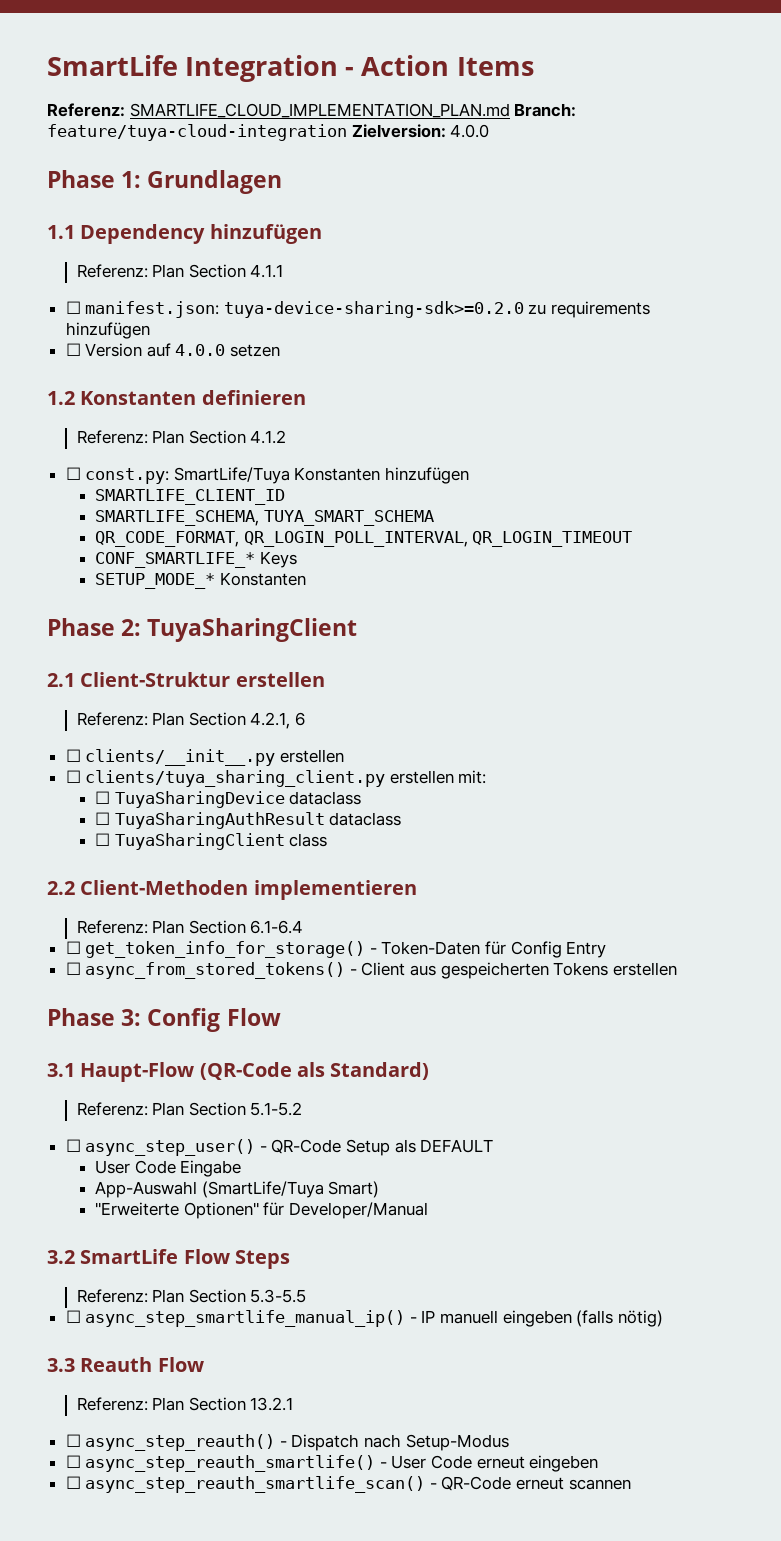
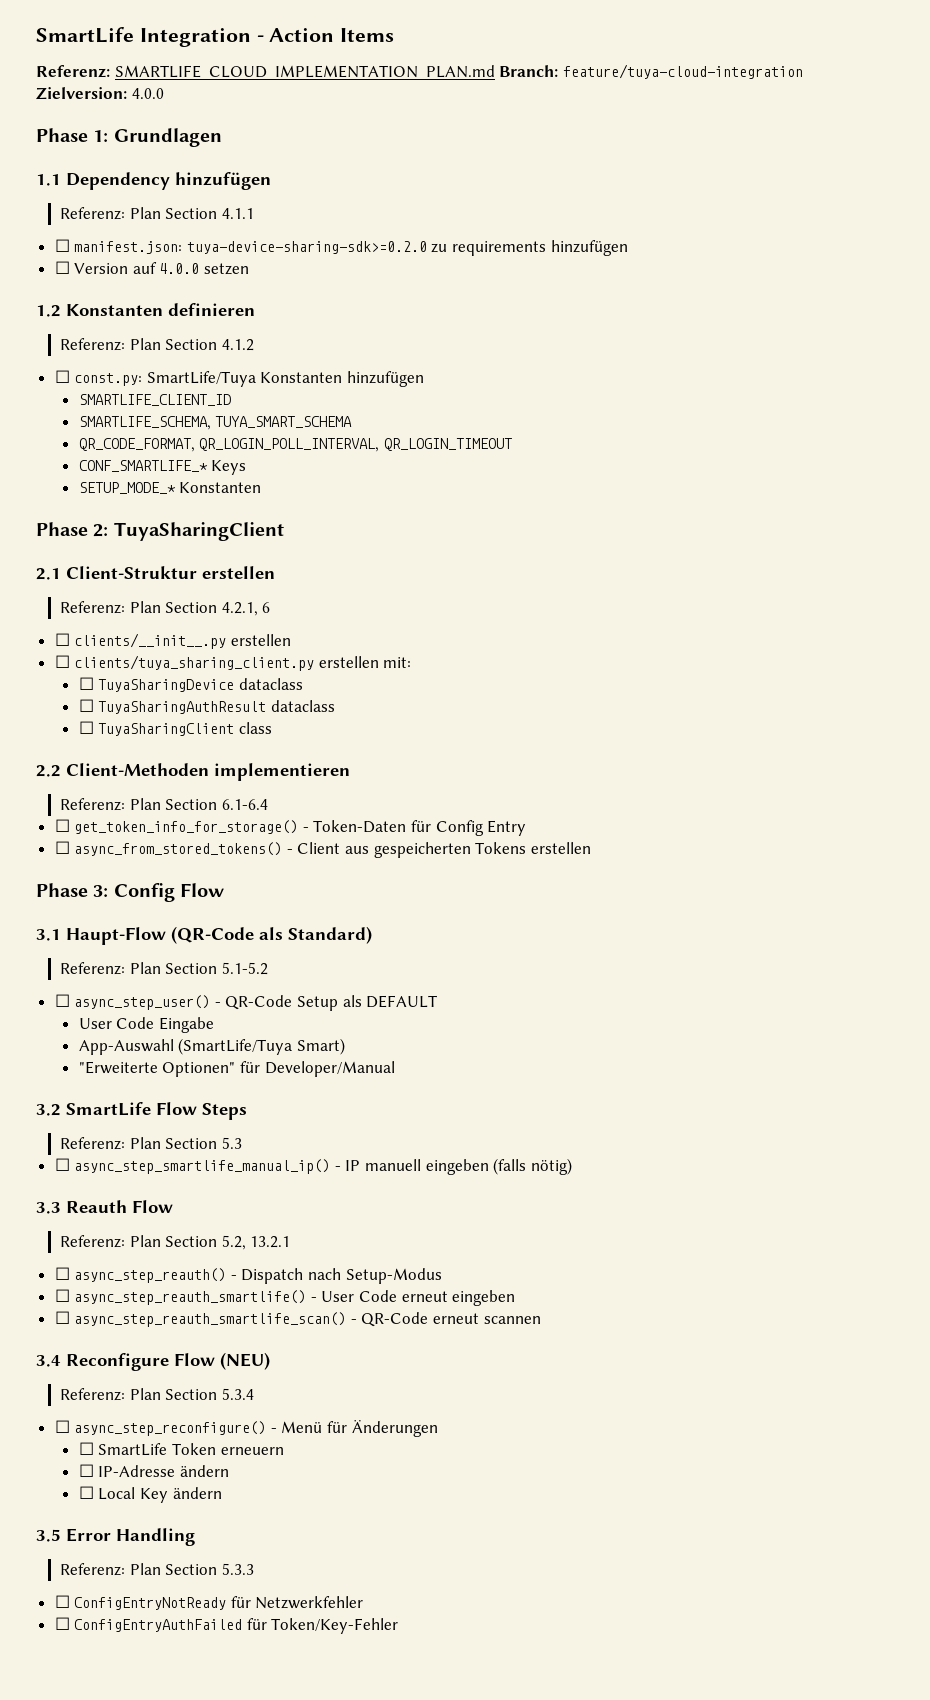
[250,1289,307,1303] 5.3-5.5 -> [221,1137,242,1149] 5.3
(246, 1404) none -> [221,1235,246,1250] 5.2,
(631, 1484) none -> [36,1352,270,1371] [60,1388,254,1401] [54,1420,438,1437] [78,1442,284,1456] [78,1464,229,1477] [78,1486,222,1503] [36,1528,195,1546] [60,1563,254,1576] [54,1595,364,1610] [54,1617,399,1634] // 3.4 Reconfigure Flow (NEU) // Referenz: Plan Section 5.3.4 // ☐ async_step_reconfigure() - Menü für Änderungen // ☐ SmartLife Token erneuern // ☐ IP-Adresse ändern // ☐ Local Key ändern // 3.5 Error Handling // Referenz: Plan Section 5.3.3 // ☐ ConfigEntryNotReady für Netzwerkfehler // ☐ ConfigEntryAuthFailed für Token/Key-Fehler

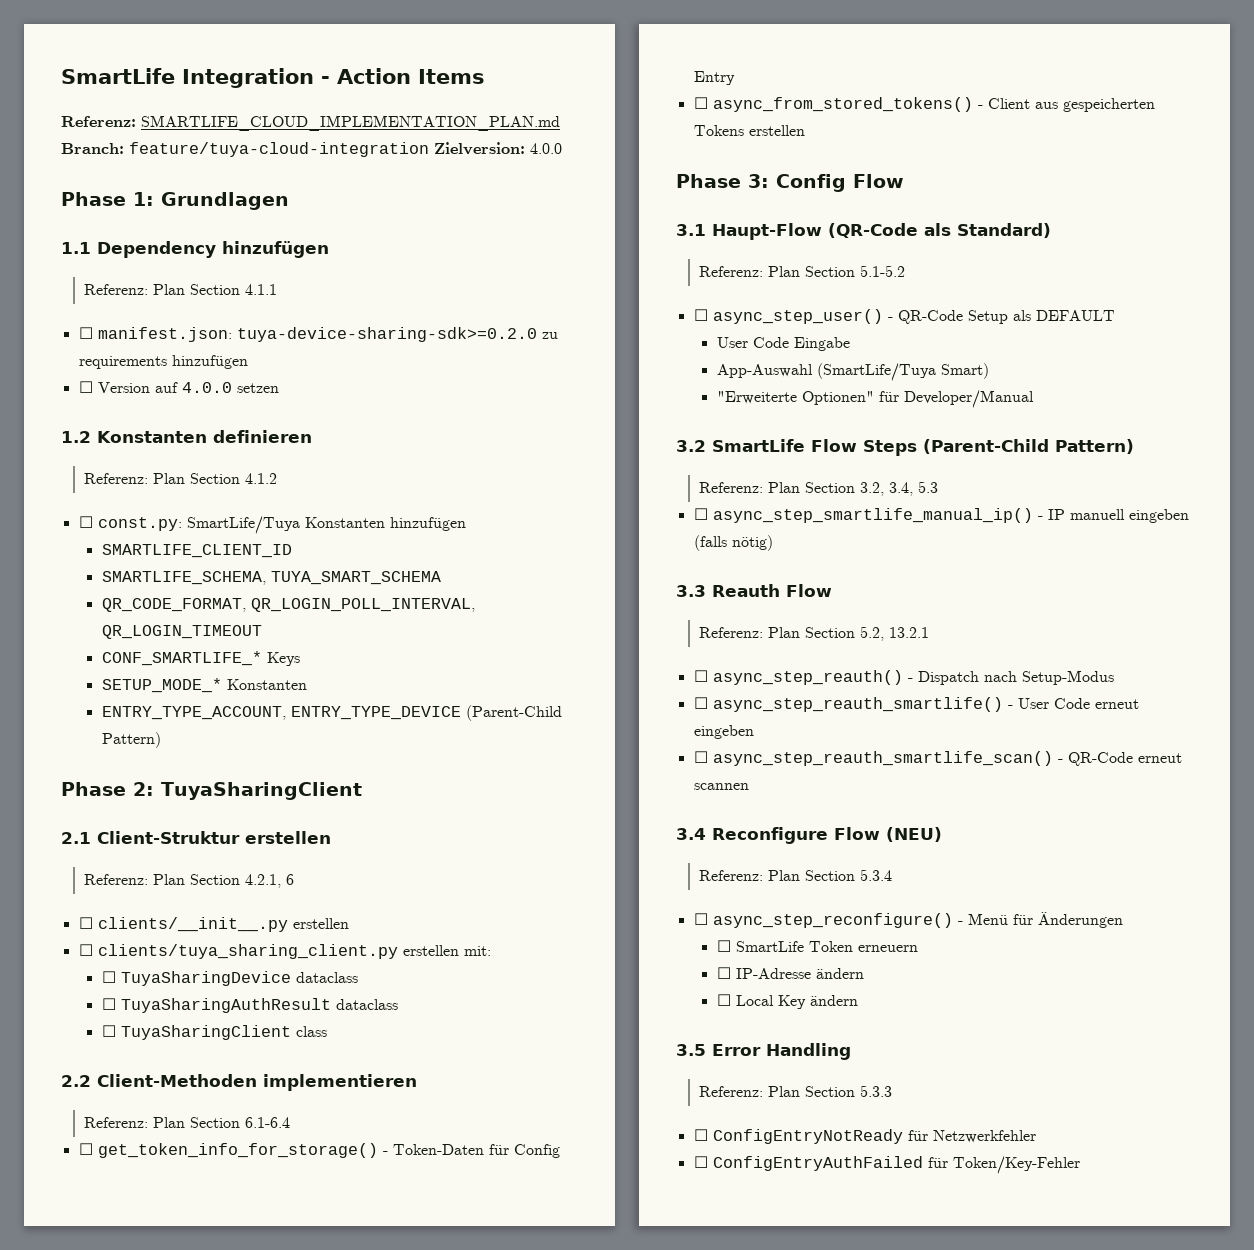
(262, 487) none -> [101,705,562,721] [101,732,161,748] // ENTRY_TYPE_ACCOUNT, ENTRY_TYPE_DEVICE (Parent-Child Pattern)
[60,1137,218,1150] // Referenz: Plan Section -> [923,439,1134,454] [699,482,914,496] (Parent-Child Pattern) // Referenz: Plan Section 3.2, 3.4,

